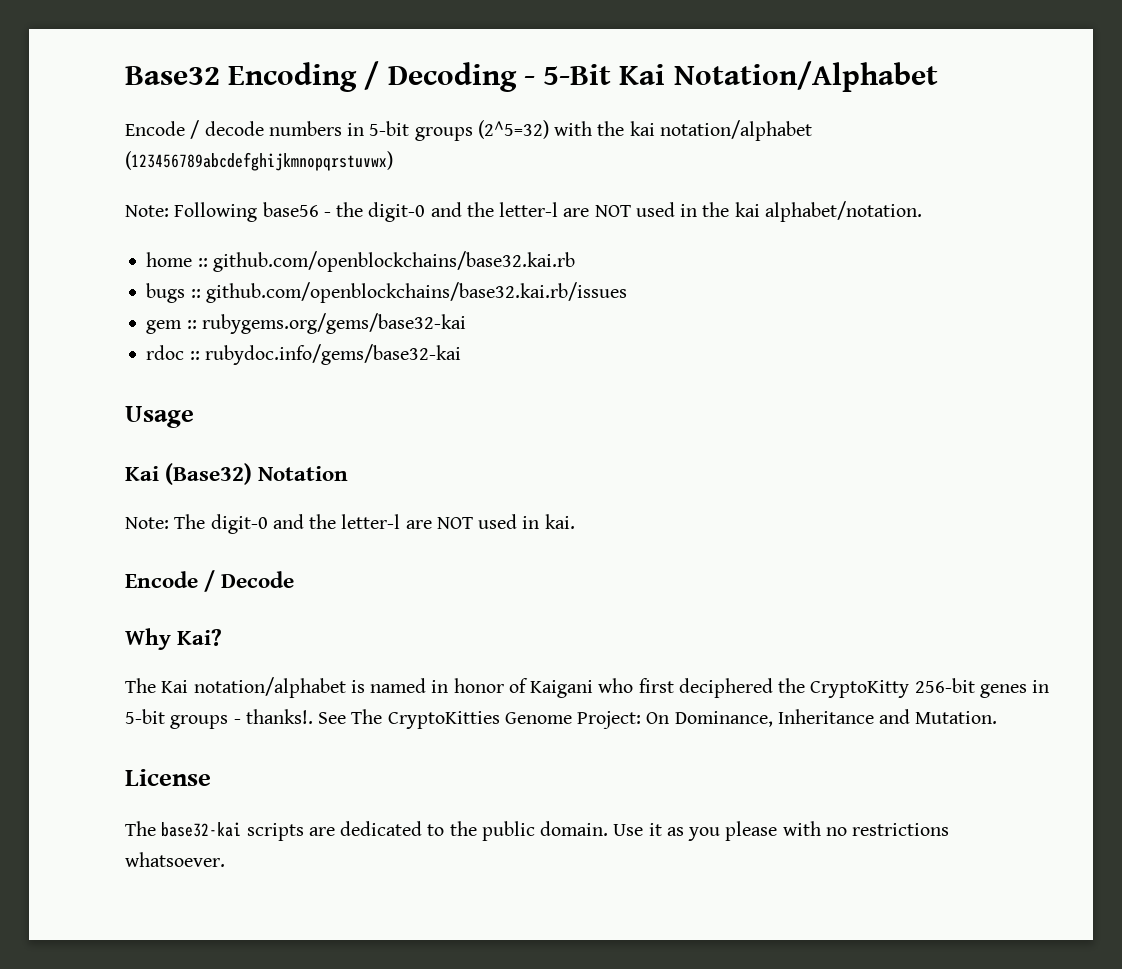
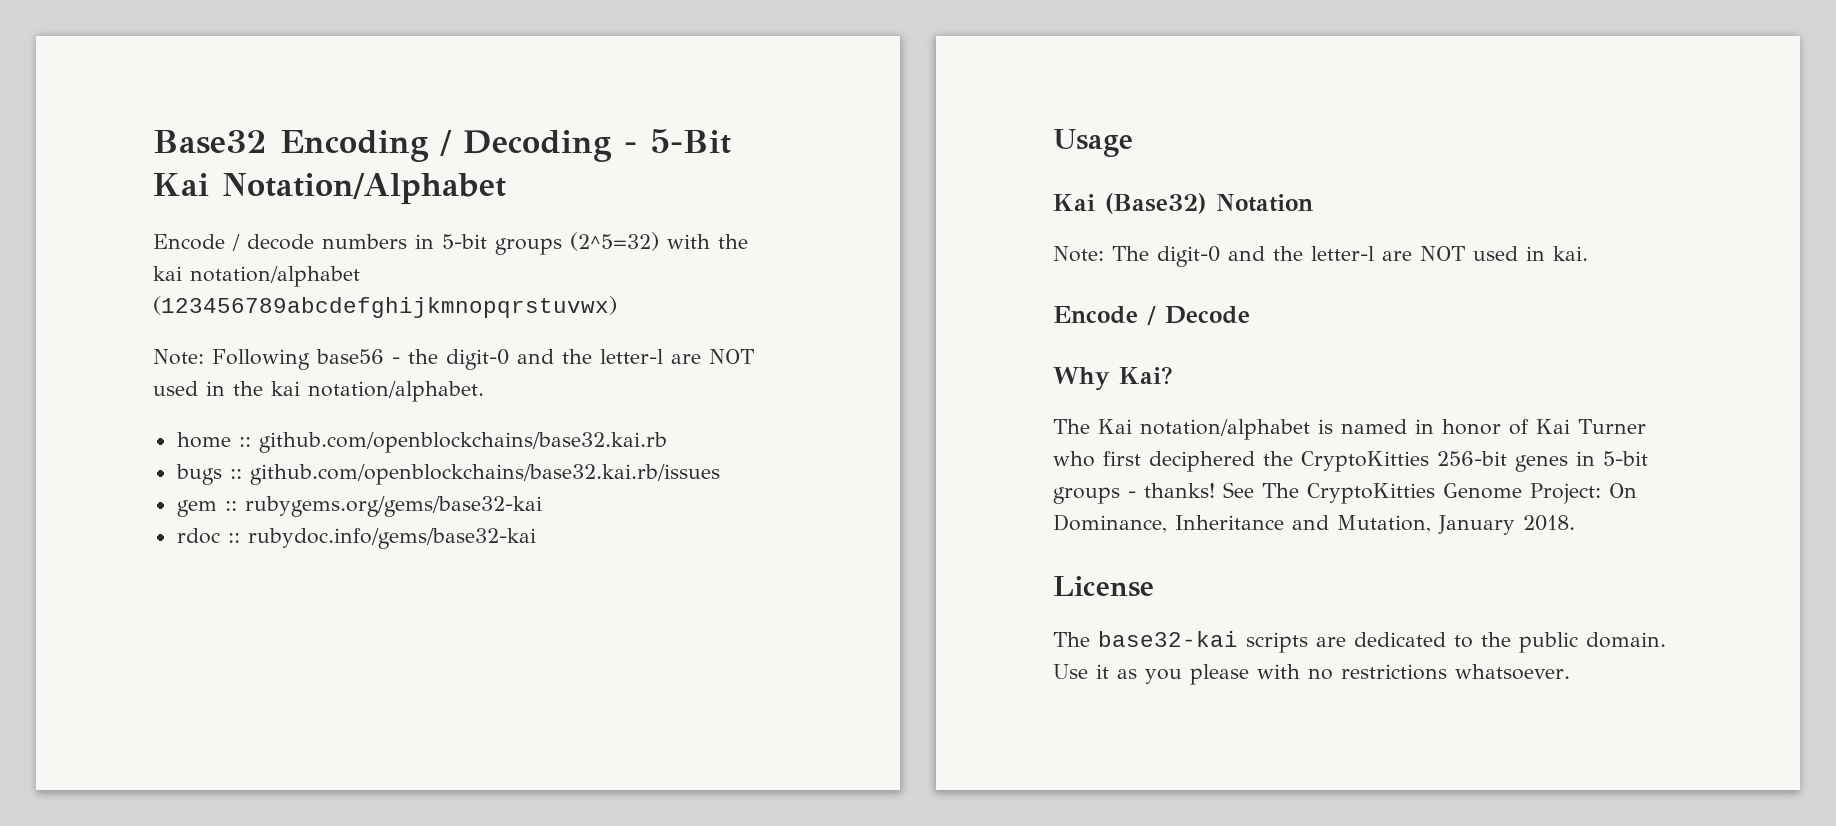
[764,201,922,222] alphabet/notation. -> [308,381,484,402] notation/alphabet.
[530,680,594,698] Kaigani -> [1536,419,1646,434] Kai Turner
[810,680,910,698] CryptoKitty -> [1301,451,1429,472] CryptoKitties
[245,709,313,724] thanks!. -> [1144,483,1215,498] thanks!
[915,711,998,724] Mutation. -> [1337,515,1575,535] Mutation, January 2018.

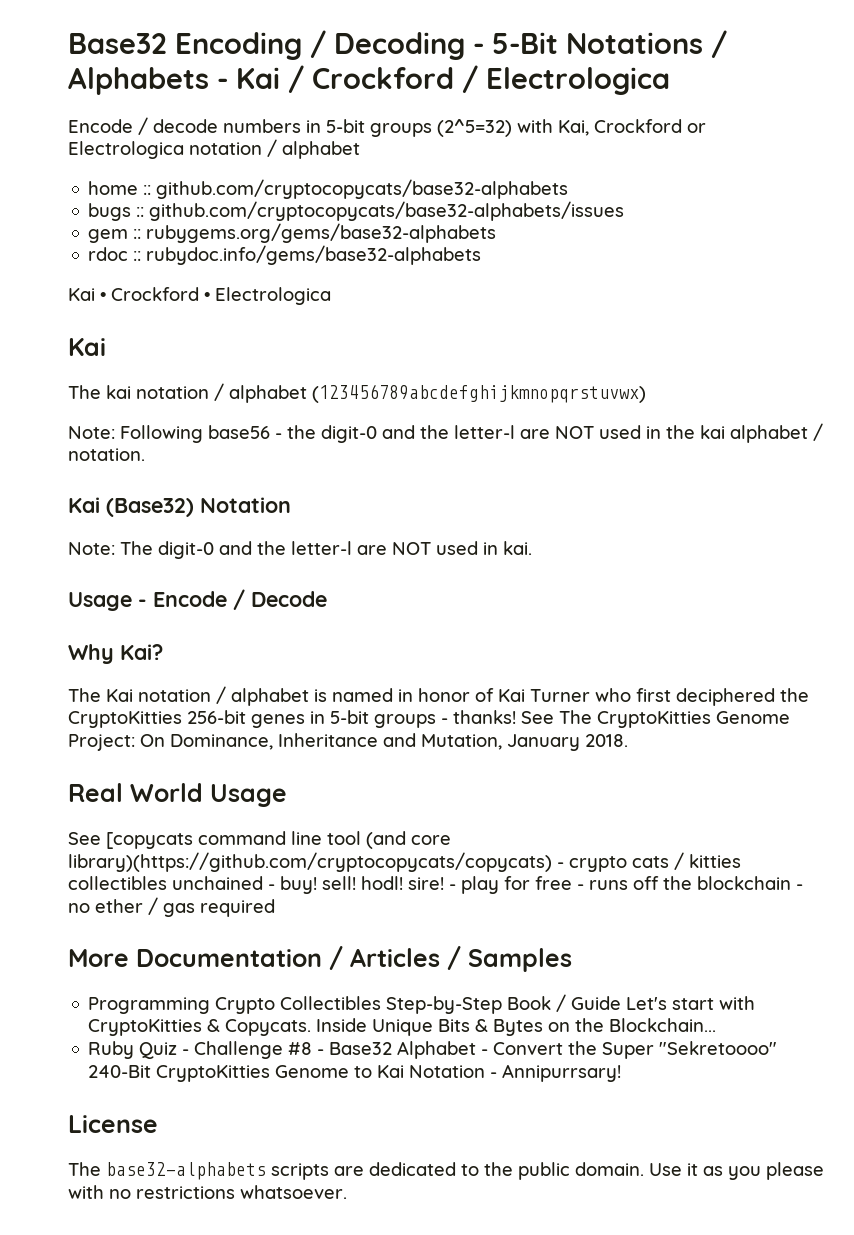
[153,173,506,205] Kai Notation/Alphabet -> [566,30,727,58] [68,65,670,95] Notations / Alphabets - Kai / Crockford / Electrologica
[718,234,748,249] [153,266,360,287] the kai notation/alphabet -> [558,119,706,136] [68,139,360,159] [88,179,569,199] [88,201,625,221] [88,223,497,243] [88,245,482,265] [68,287,331,305] [68,338,106,356] [68,383,307,403] Kai, Crockford or Electrologica notation / alphabet // home :: github.com/cryptocopycats/base32-alphabets // bugs :: github.com/cryptocopycats/base32-alphabets/issues // gem :: rubygems.org/gems/base32-alphabets // rdoc :: rubydoc.info/gems/base32-alphabets // Kai • Crockford • Electrologica // Kai // The kai notation / alphabet
[308,381,484,402] [176,432,667,453] [175,464,720,485] [176,496,542,517] [176,528,536,549] [1053,129,1133,157] notation/alphabet. // home :: github.com/openblockchains/base32.kai.rb // bugs :: github.com/openblockchains/base32.kai.rb/issues // gem :: rubygems.org/gems/base32-kai // rdoc :: rubydoc.info/gems/base32-kai // Usage -> [730,423,823,443] [68,448,145,461] alphabet / notation.
(1588, 253) none -> [68,592,147,611] Usage -
[1140,419,1310,440] notation/alphabet -> [138,686,309,706] notation / alphabet
(1575, 523) none -> [68,783,287,807] [68,831,451,849] [68,852,741,872] [68,876,803,894] [68,897,275,917] [68,946,572,972] [88,994,756,1014] [88,1018,717,1036] [88,1041,778,1059] [88,1064,622,1082] // Real World Usage // See [copycats command line tool (and core library)(https://github.com/cryptocopycats/copycats) - crypto cats / kitties collectibles unchained - buy! sell! hodl! sire! - play for free - runs off the blockchain - no ether / gas required // More Documentation / Articles / Samples // Programming Crypto Collectibles Step-by-Step Book / Guide Let's start with CryptoKitties & Copycats. Inside Unique Bits & Bytes on the Blockchain... // Ruby Quiz - Challenge #8 - Base32 Alphabet - Convert the Super "Sekretoooo" 240-Bit CryptoKitties Genome to Kai Notation - Annipurrsary!
[1098,631,1238,647] base32-kai -> [106,1162,266,1180] base32-alphabets

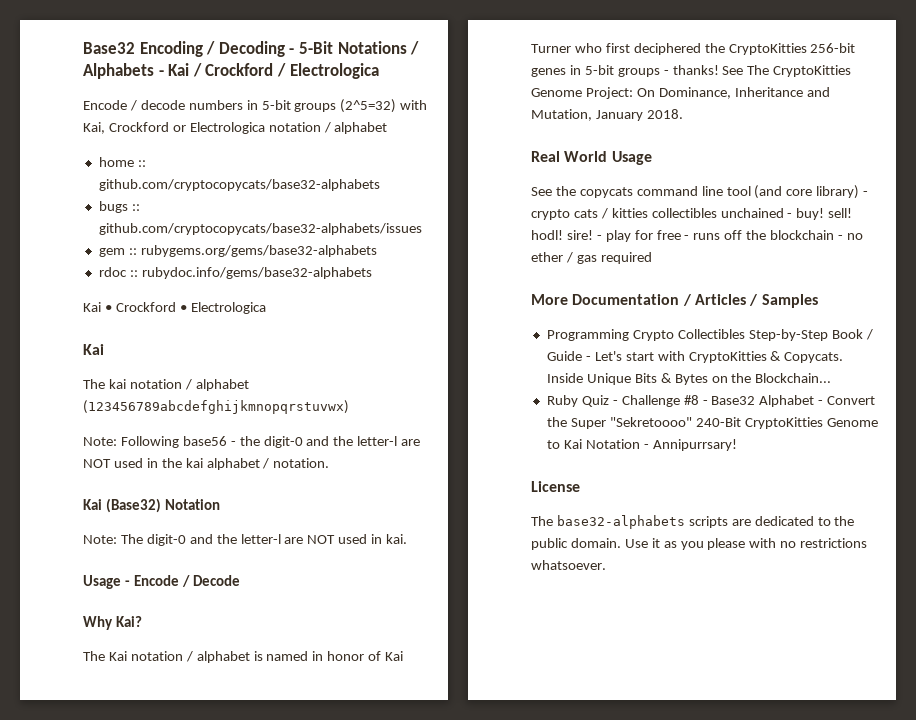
[106,832,193,849] [copycats -> [555,186,633,198] the copycats
[68,852,552,872] library)(https://github.com/cryptocopycats/copycats) -> [816,185,860,199] library)
(622, 1003) none -> [585,356,591,361] -

